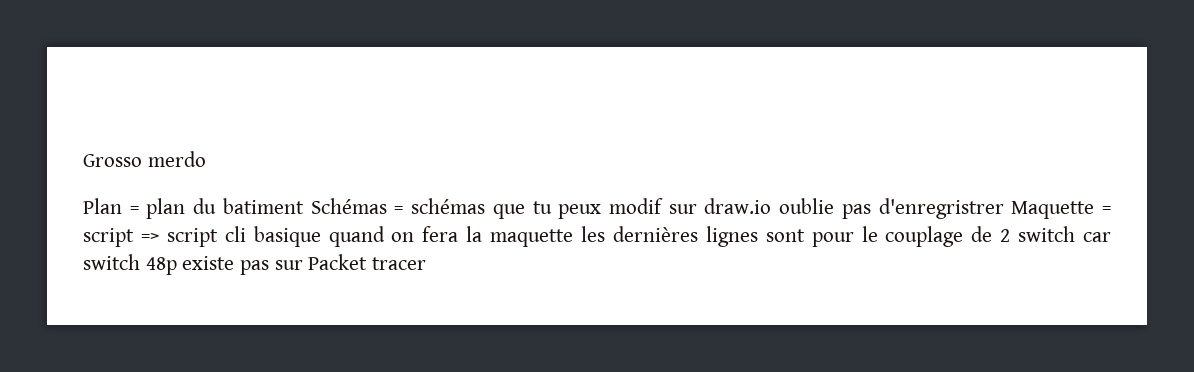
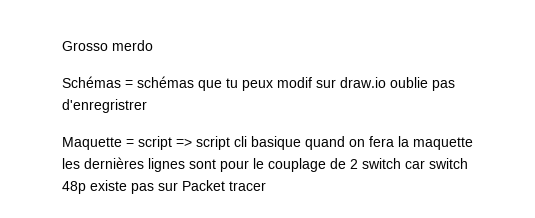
[83,198,304,219] Plan = plan du batiment -> (153, 45) none
(1004, 208) none -> (147, 106) //

